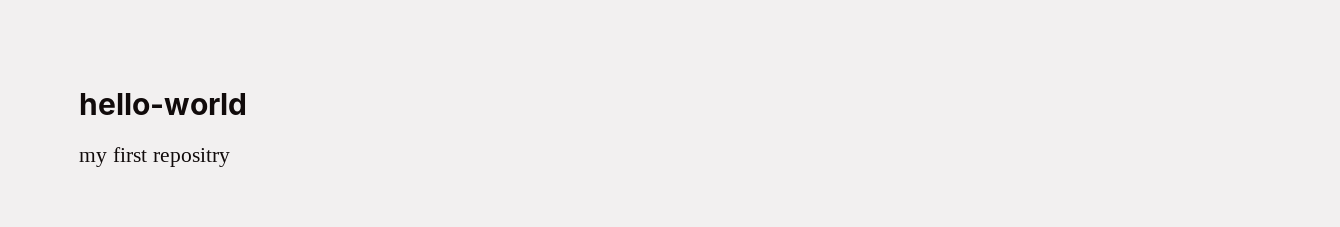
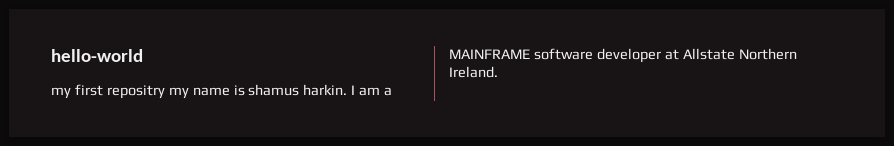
(230, 157) none -> [168,84,393,99] [449,48,797,63] [449,66,498,78] my name is shamus harkin. I am a MAINFRAME software developer at Allstate Northern Ireland.

